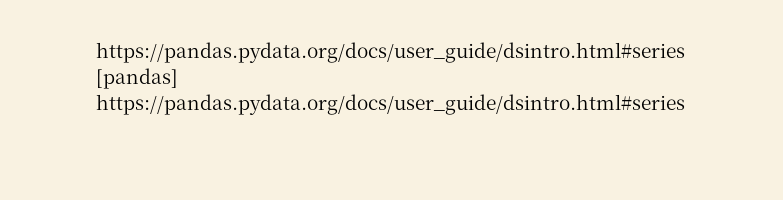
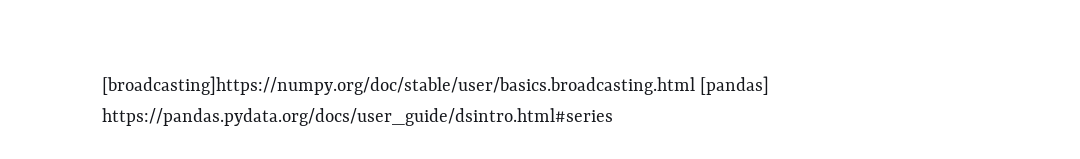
[96,42,685,63] https://pandas.pydata.org/docs/user_guide/dsintro.html#series -> [102,76,695,95] [broadcasting]https://numpy.org/doc/stable/user/basics.broadcasting.html

